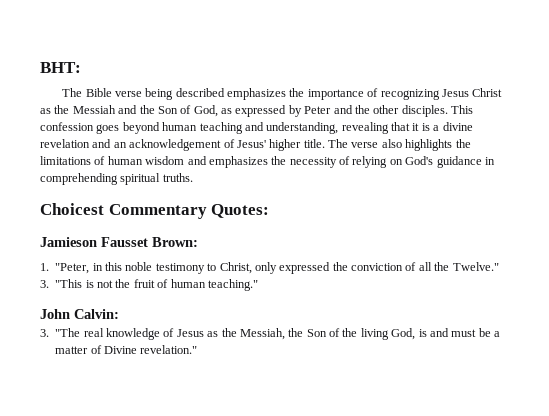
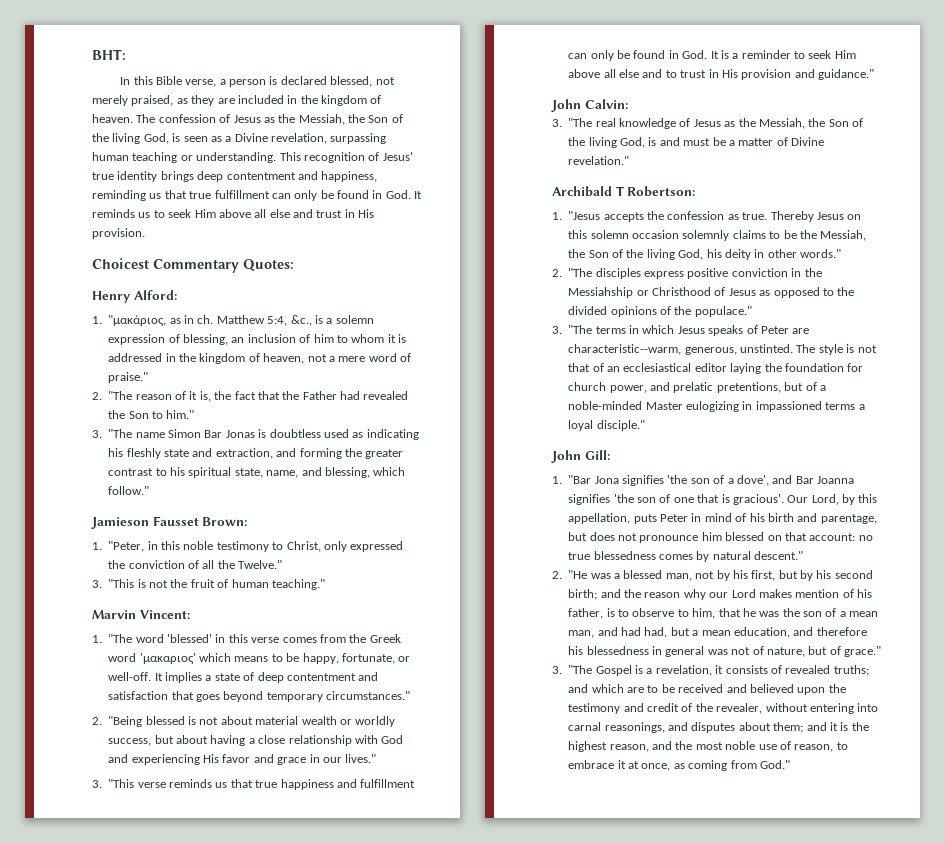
[62,88,503,100] [40,105,473,117] [40,122,473,134] [40,139,471,151] [40,156,495,168] [40,173,193,185] [40,203,270,219] The Bible verse being described emphasizes the importance of recognizing Jesus Christ as the Messiah and the Son of God, as expressed by Peter and the other disciples. This confession goes beyond human teaching and understanding, revealing that it is a divine revelation and an acknowledgement of Jesus' higher title. The verse also highlights the limitations of human wisdom and emphasizes the necessity of relying on God's guidance in comprehending spiritual truths. // Choicest Commentary Quotes: -> [120,76,395,87] [92,95,382,106] [92,114,403,125] [92,133,387,144] [92,152,413,163] [92,171,378,182] [92,190,423,201] [92,209,375,218] [92,228,145,239] [92,258,294,273] [92,290,177,303] [92,315,374,326] [108,334,406,345] [108,353,411,364] [108,372,149,383] [92,391,409,402] [108,410,195,419] [92,429,419,440] [108,448,404,459] [108,467,406,478] [108,486,150,495] In this Bible verse, a person is declared blessed, not merely praised, as they are included in the kingdom of heaven. The confession of Jesus as the Messiah, the Son of the living God, is seen as a Divine revelation, surpassing human teaching or understanding. This recognition of Jesus' true identity brings deep contentment and happiness, reminding us that true fulfillment can only be found in God. It reminds us to seek Him above all else and trust in His provision. // Choicest Commentary Quotes: // Henry Alford: // 1. "μακάριος, as in ch. Matthew 5:4, &c., is a solemn expression of blessing, an inclusion of him to whom it is addressed in the kingdom of heaven, not a mere word of praise." // 2. "The reason of it is, the fact that the Father had revealed the Son to him." // 3. "The name Simon Bar Jonas is doubtless used as indicating his fleshly state and extraction, and forming the greater contrast to his spiritual state, name, and blessing, which follow."
(258, 285) none -> [92,610,190,619] [92,634,401,643] [108,653,411,664] [108,672,379,683] [108,691,411,702] [92,716,396,727] [108,735,404,746] [108,754,377,765] [92,779,416,790] [568,50,856,61] [568,69,874,80] // Marvin Vincent: // 1. "The word 'blessed' in this verse comes from the Greek word 'μακαριος' which means to be happy, fortunate, or well-off. It implies a state of deep contentment and satisfaction that goes beyond temporary circumstances." // 2. "Being blessed is not about material wealth or worldly success, but about having a close relationship with God and experiencing His favor and grace in our lives." // 3. "This verse reminds us that true happiness and fulfillment can only be found in God. It is a reminder to seek Him above all else and to trust in His provision and guidance."
(198, 349) none -> [552,186,696,197] [552,211,862,222] [568,230,867,241] [568,249,841,260] [552,268,822,279] [568,287,855,298] [568,306,752,317] [552,325,810,336] [568,344,877,355] [568,363,864,374] [568,382,826,393] [568,401,865,412] [568,420,645,431] [551,450,610,463] [552,475,854,486] [568,494,878,505] [568,513,877,524] [568,532,873,543] [568,551,804,562] [552,570,873,581] [568,589,872,600] [568,608,879,619] [568,627,867,638] [568,646,881,657] [552,665,869,676] [568,684,846,695] [568,703,879,714] [568,722,869,733] [568,741,848,752] [568,760,790,771] // Archibald T Robertson: // 1. "Jesus accepts the confession as true. Thereby Jesus on this solemn occasion solemnly claims to be the Messiah, the Son of the living God, his deity in other words." // 2. "The disciples express positive conviction in the Messiahship or Christhood of Jesus as opposed to the divided opinions of the populace." // 3. "The terms in which Jesus speaks of Peter are characteristic--warm, generous, unstinted. The style is not that of an ecclesiastical editor laying the foundation for church power, and prelatic pretentions, but of a noble-minded Master eulogizing in impassioned terms a loyal disciple." // John Gill: // 1. "Bar Jona signifies 'the son of a dove', and Bar Joanna signifies 'the son of one that is gracious'. Our Lord, by this appellation, puts Peter in mind of his birth and parentage, but does not pronounce him blessed on that account: no true blessedness comes by natural descent." // 2. "He was a blessed man, not by his first, but by his second birth; and the reason why our Lord makes mention of his father, is to observe to him, that he was the son of a mean man, and had had, but a mean education, and therefore his blessedness in general was not of nature, but of grace." // 3. "The Gospel is a revelation, it consists of revealed truths; and which are to be received and believed upon the testimony and credit of the revealer, without entering into carnal reasonings, and disputes about them; and it is the highest reason, and the most noble use of reason, to embrace it at once, as coming from God."

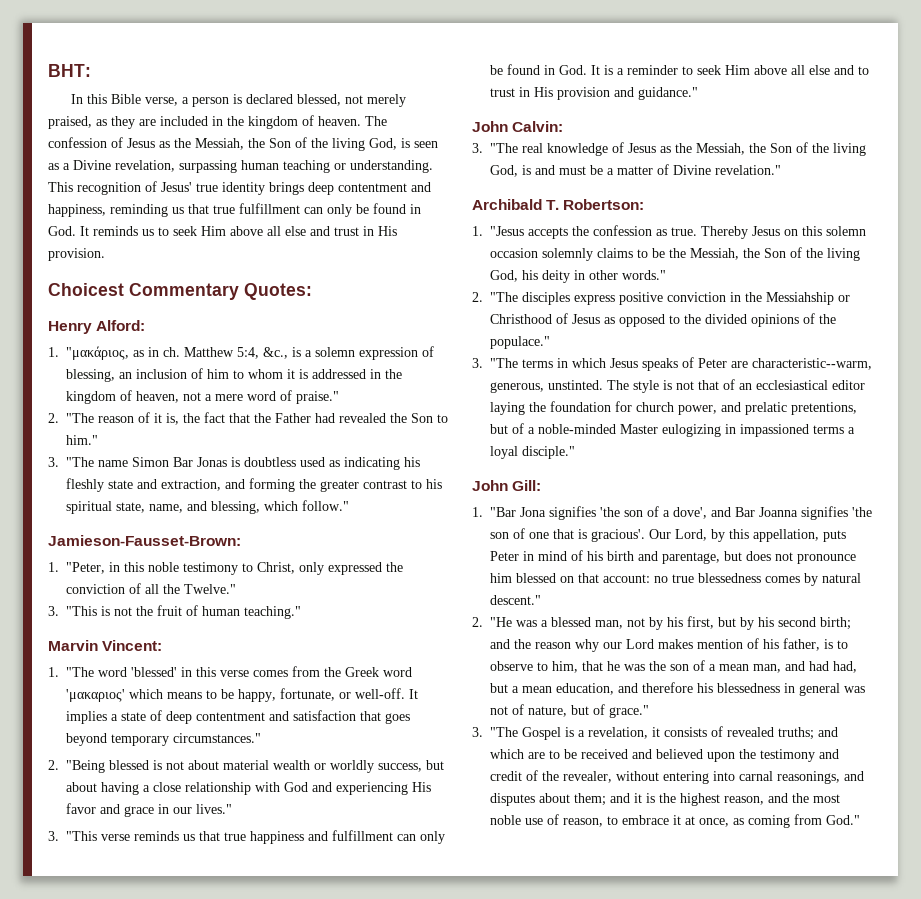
[91,516,248,529] Jamieson Fausset Brown: -> [48,535,241,546] Jamieson-Fausset-Brown:
[615,186,624,196] T -> [546,200,560,210] T.

